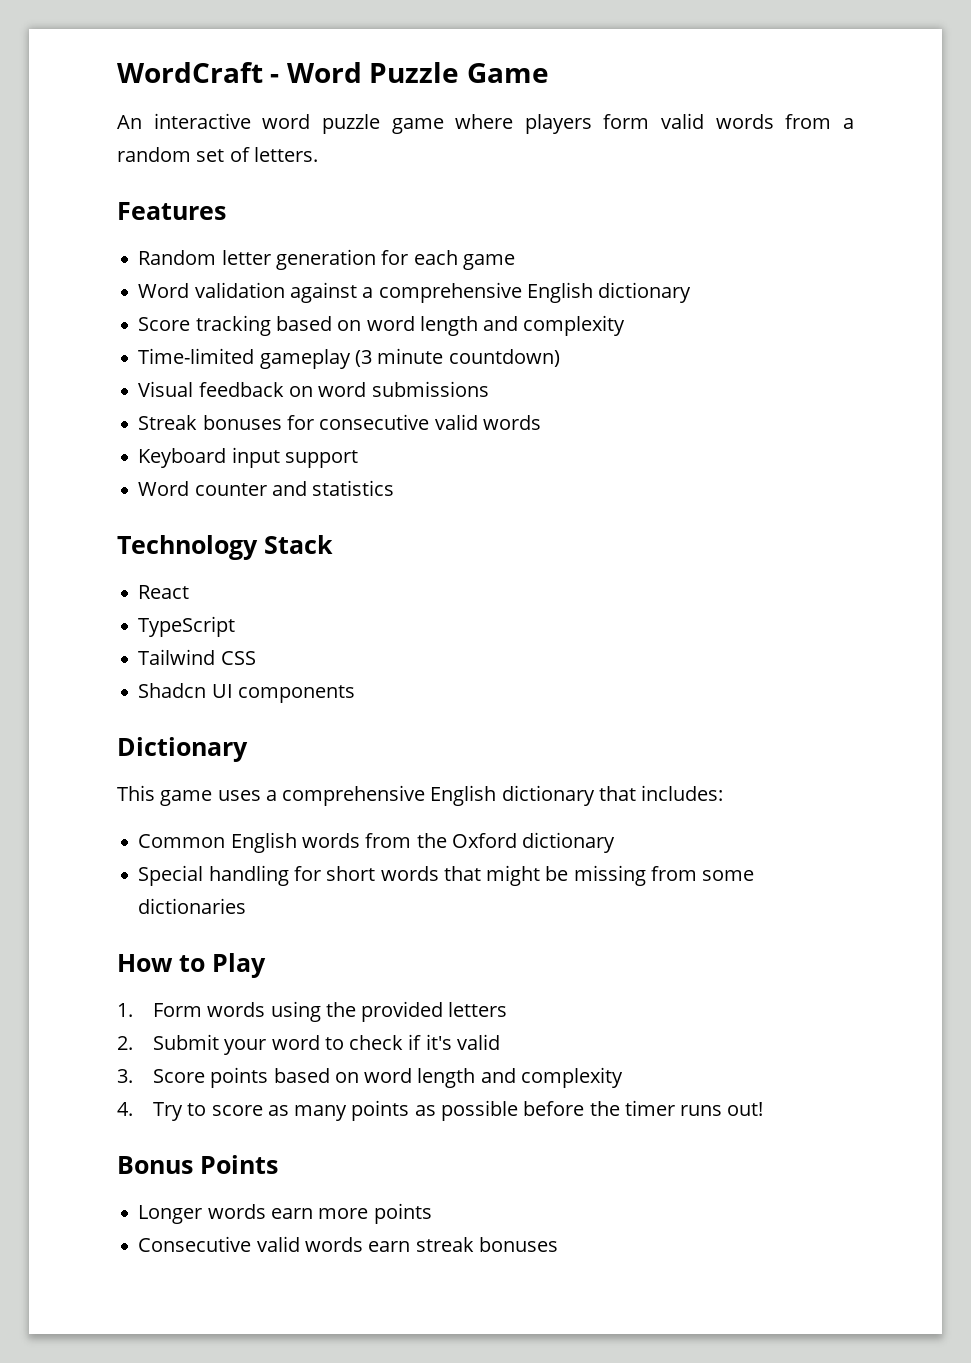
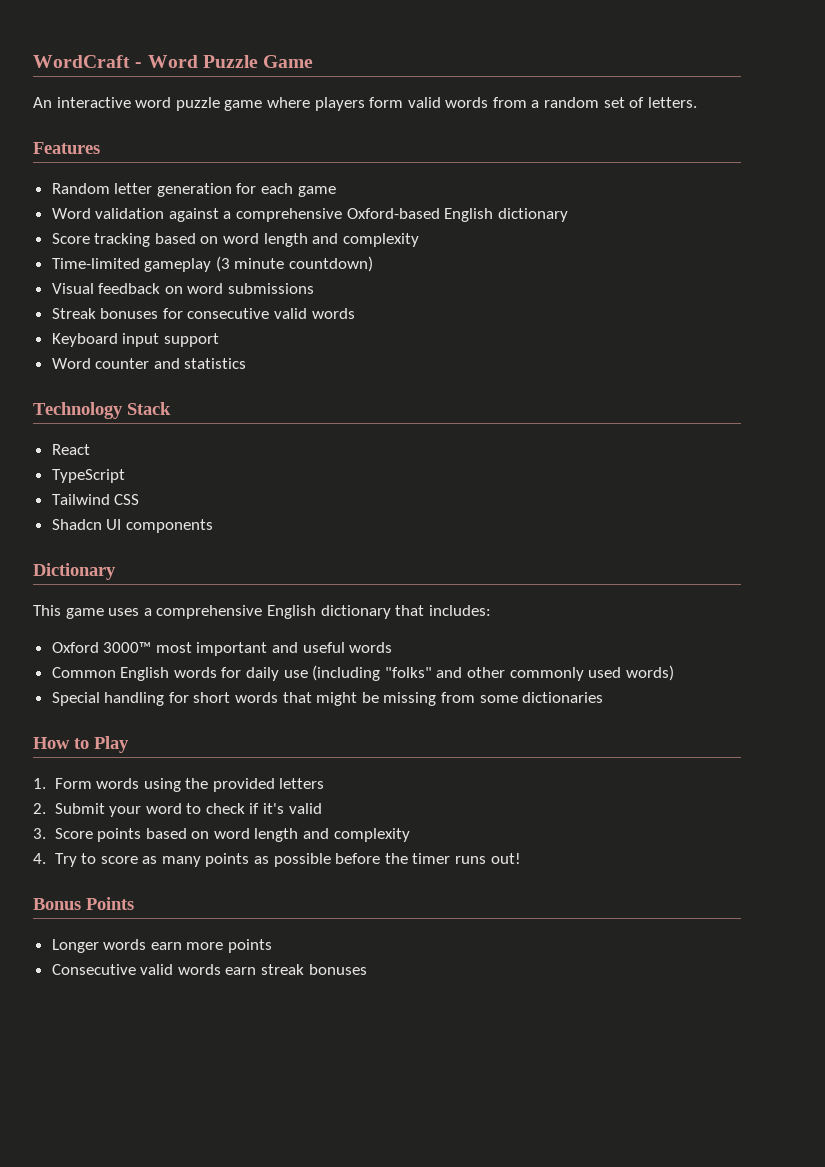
(522, 292) none -> [346,208,440,219] Oxford-based
[138,832,616,853] Common English words from the Oxford dictionary -> [51,642,393,656] [51,665,674,681] Oxford 3000™ most important and useful words // Common English words for daily use (including "folks" and other commonly used words)

